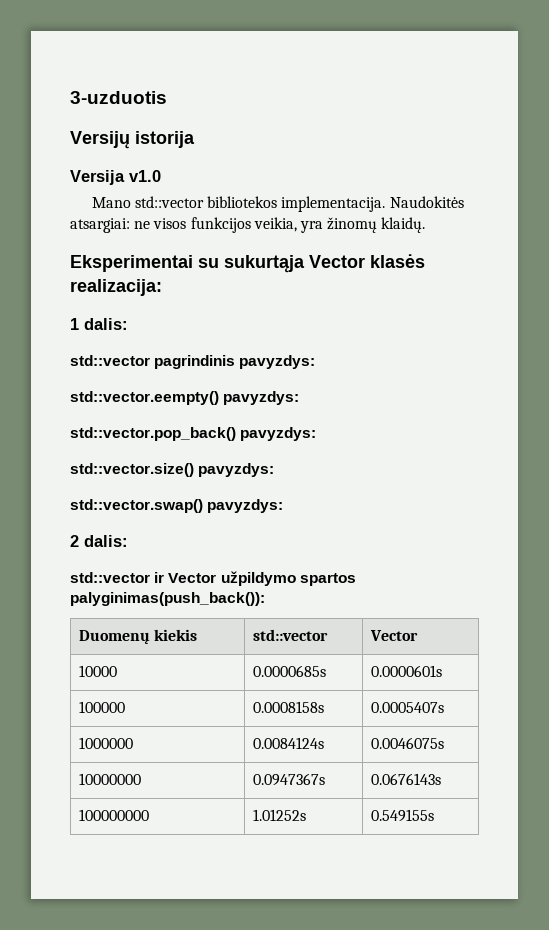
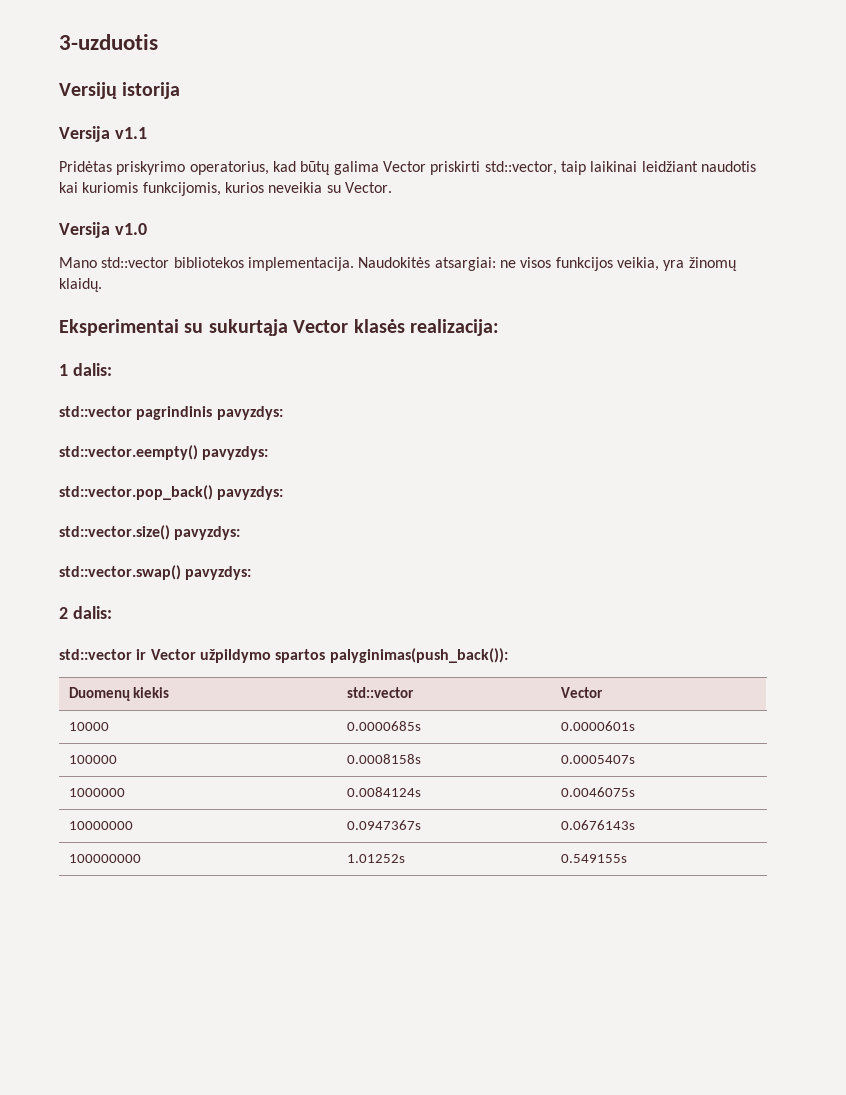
(195, 139) none -> [59,126,147,142] [59,161,756,175] [59,182,392,196] // Versija v1.1 // Pridėtas priskyrimo operatorius, kad būtų galima Vector priskirti std::vector, taip laikinai leidžiant naudotis kai kuriomis funkcijomis, kurios neveikia su Vector.

